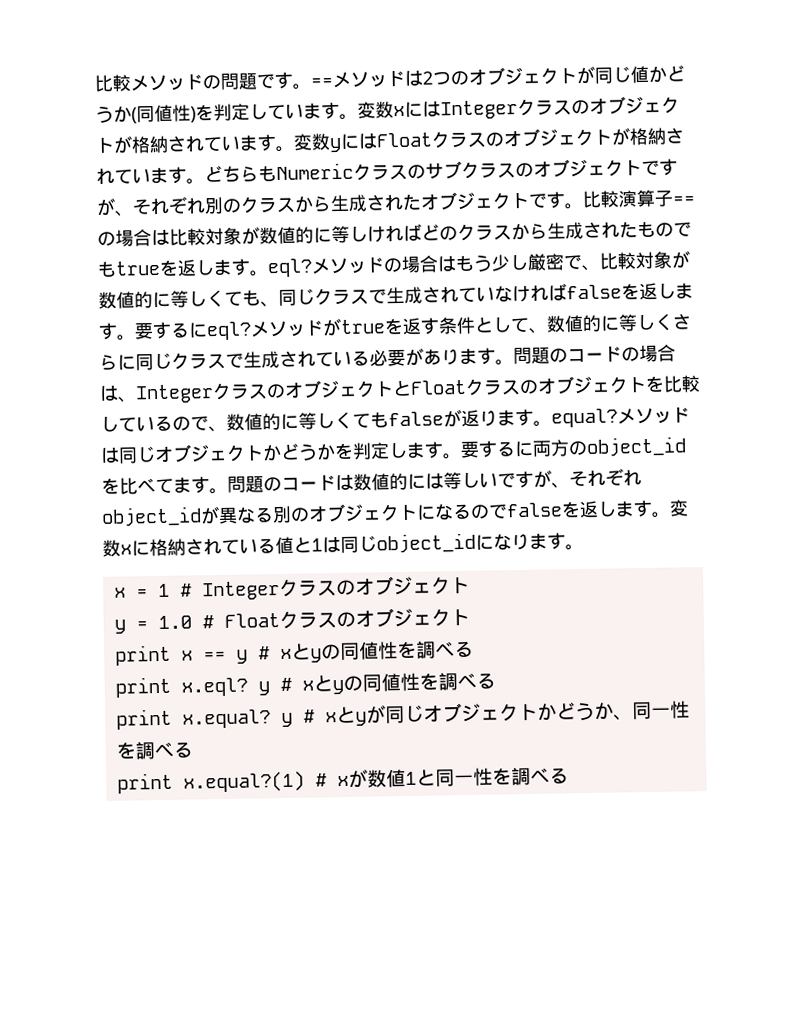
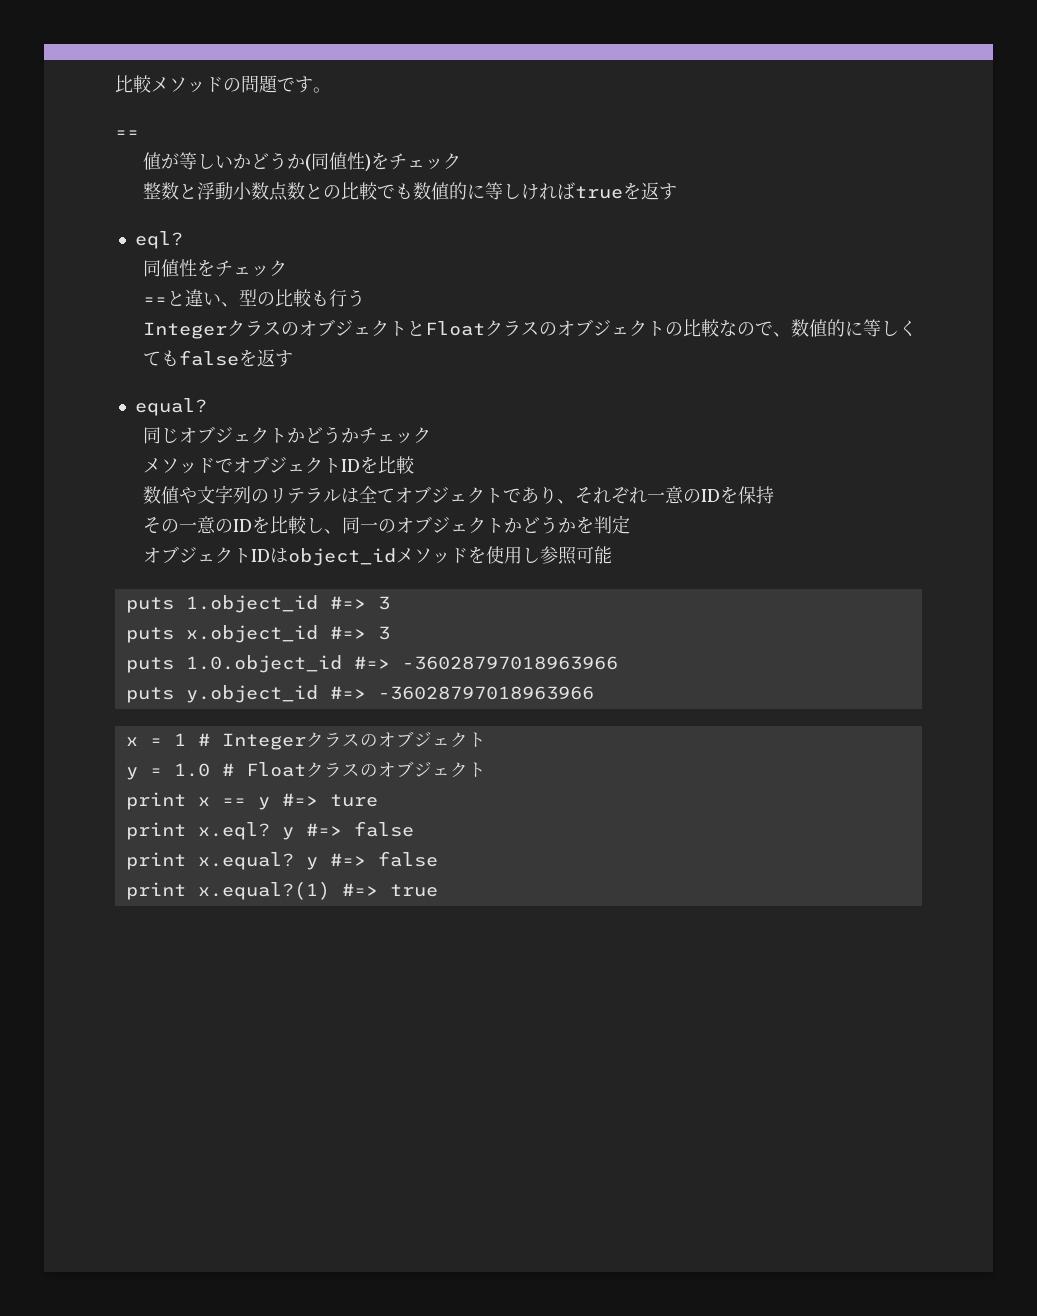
[310,65,649,89] ==メソッドは2つのオブジェクトが同じ値 -> [115,130,139,138] [143,152,234,170] // == // 値が等しい
[213,96,680,122] [95,127,684,154] [96,158,678,185] [96,189,695,217] [97,226,260,247] 判定しています。変数xにはIntegerクラスのオブジェクトが格納されています。変数yにはFloatクラスのオブジェクトが格納されています。どちらもNumericクラスのサブクラスのオブジェクトですが、それぞれ別のクラスから生成されたオブジェクトです。比較演算子==の場合は比較対象が -> [389,153,462,170] [143,182,414,201] チェック // 整数と浮動小数点数との比較でも
[421,221,692,242] [97,250,690,278] [98,282,694,309] [98,313,691,341] [99,344,676,371] [99,385,137,403] どのクラスから生成されたものでもtrueを返します。eql?メソッドの場合はもう少し厳密で、比較対象が数値的に等しくても、同じクラスで生成されていなければfalseを返します。要するにeql?メソッドがtrueを返す条件として、数値的に等しくさらに同じクラスで生成されている必要があります。問題のコードの場合は、 -> [575,182,678,200] [134,231,183,249] [143,259,288,277] [143,289,366,307] trueを返す // eql? // 同値性をチェック // ==と違い、型の比較も行う //
[645,375,701,393] [100,415,173,432] を比較している -> [665,319,738,337] の比較な
[443,408,552,428] が返ります。 -> [239,349,294,367] を返す //
[617,407,690,425] [100,446,156,464] メソッドは同じ -> [143,426,432,444] [143,456,416,474] [143,485,775,504] [143,516,397,534] // 同じオブジェクトかどうかチェック // メソッドでオブジェクトIDを比較 // 数値や文字列のリテラルは全てオブジェクトであり、それぞれ一意のIDを保持 // その一意のIDを比較し、同一の
[388,436,687,460] [101,468,642,495] [101,499,689,527] [102,532,584,557] します。要するに両方のobject_idを比べてます。問題のコードは数値的には等しいですが、それぞれobject_idが異なる別のオブジェクトになるのでfalseを返します。変数xに格納されている値と1は同じobject_idになります。 -> [143,546,613,566] [125,595,390,613] [125,625,390,643] [125,655,618,673] [125,685,594,703] // オブジェクトIDはobject_idメソッドを使用し参照可能 // puts 1.object_id #=> 3 // puts x.object_id #=> 3 // puts 1.0.object_id #=> -36028797018963966 // puts y.object_id #=> -36028797018963966
[257,640,474,663] [114,672,496,698] [115,700,690,730] [115,741,193,760] [116,766,569,794] # xとyの同値性を調べる // print x.eql? y # xとyの同値性を調べる // print x.equal? y # xとyが同じオブジェクトかどうか、同一性を調べる // print x.equal?(1) # xが数値1と同一性を調べる -> [281,793,378,807] [125,821,414,840] [125,851,438,870] [125,881,438,900] #=> ture // print x.eql? y #=> false // print x.equal? y #=> false // print x.equal?(1) #=> true

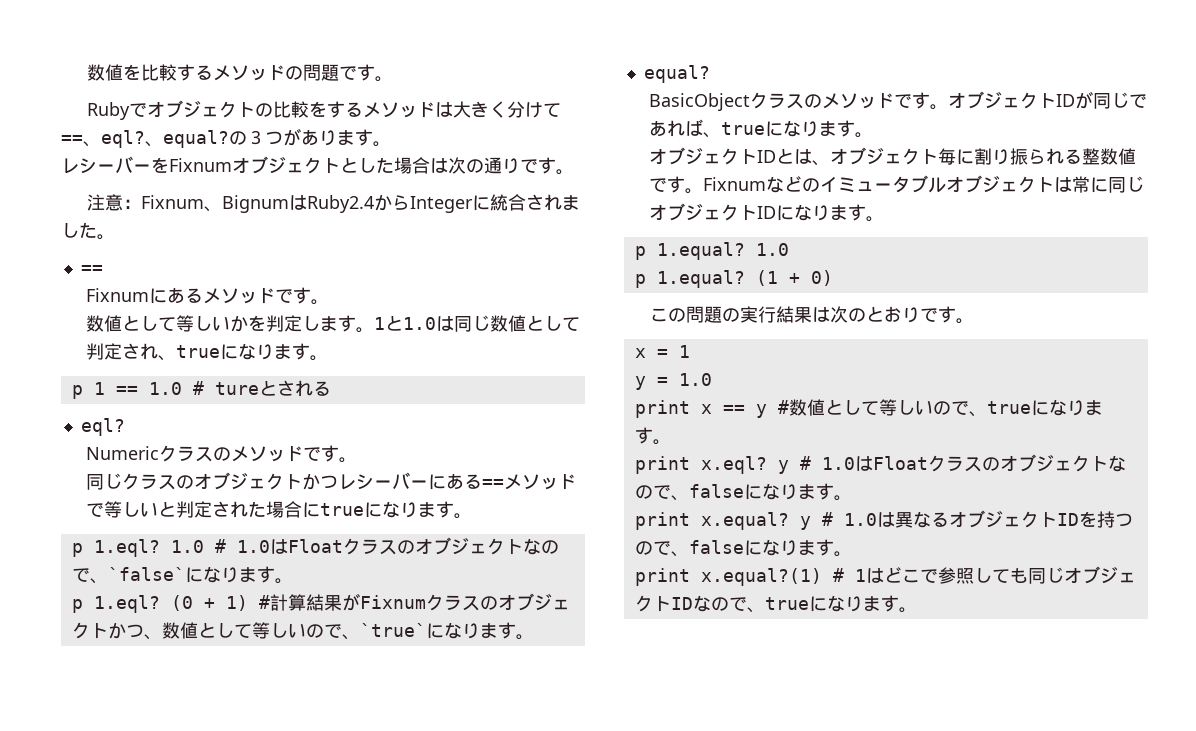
[115,75,152,93] 比較 -> [87,64,214,81] 数値を比較する
[115,130,139,138] [143,152,462,171] [143,182,678,201] [134,231,183,249] [143,259,288,277] [143,289,366,307] [143,319,918,339] [143,349,294,367] [134,398,207,416] [143,426,432,444] [143,456,416,474] [143,485,775,504] [143,515,631,534] [143,546,613,566] [125,595,390,613] [125,625,390,643] [125,655,618,673] [125,685,594,703] [125,731,486,750] [125,761,486,780] [125,792,378,810] [125,821,414,840] [125,851,438,870] [125,881,438,900] == // 値が等しいかどうか(同値性)をチェック // 整数と浮動小数点数との比較でも数値的に等しければtrueを返す // eql? // 同値性をチェック // ==と違い、型の比較も行う // IntegerクラスのオブジェクトとFloatクラスのオブジェクトの比較なので、数値的に等しくてもfalseを返す // equal? // 同じオブジェクトかどうかチェック // メソッドでオブジェクトIDを比較 // 数値や文字列のリテラルは全てオブジェクトであり、それぞれ一意のIDを保持 // その一意のIDを比較し、同一のオブジェクトかどうかを判定 // オブジェクトIDはobject_idメソッドを使用し参照可能 // puts 1.object_id #=> 3 // puts x.object_id #=> 3 // puts 1.0.object_id #=> -36028797018963966 // puts y.object_id #=> -36028797018963966 // x = 1 # Integerクラスのオブジェクト // y = 1.0 # Floatクラスのオブジェクト // print x == y #=> ture // print x.eql? y #=> false // print x.equal? y #=> false // print x.equal?(1) #=> true -> [87,100,562,120] [61,128,391,148] [61,156,574,175] [87,194,581,213] [61,222,115,240] [80,265,103,274] [86,287,330,305] [86,315,581,333] [86,343,329,361] [71,380,331,399] [80,418,125,436] [86,445,358,463] [86,472,577,490] [86,501,473,519] [71,537,559,557] [71,566,293,584] [71,593,570,613] [71,622,534,640] [643,65,710,83] [649,91,1148,111] [649,119,874,138] [649,147,1137,166] [649,175,1145,194] [649,203,885,222] [634,242,789,260] [634,270,833,288] [650,306,975,324] [634,345,690,358] [634,373,712,390] [634,399,1103,418] [634,427,671,445] [634,454,1126,474] [634,483,852,501] [634,510,1133,530] [634,539,852,557] [634,566,1136,586] [634,595,917,613] Rubyでオブジェクトの比較をするメソッドは大きく分けて==、eql?、equal?の３つがあります。 // レシーバーをFixnumオブジェクトとした場合は次の通りです。 // 注意：Fixnum、BignumはRuby2.4からIntegerに統合されました。 // == // Fixnumにあるメソッドです。 // 数値として等しいかを判定します。1と1.0は同じ数値として判定され、trueになります。 // p 1 == 1.0 # tureとされる // eql? // Numericクラスのメソッドです。 // 同じクラスのオブジェクトかつレシーバーにある==メソッドで等しいと判定された場合にtrueになります。 // p 1.eql? 1.0 # 1.0はFloatクラスのオブジェクトなので、`false`になります。 // p 1.eql? (0 + 1) #計算結果がFixnumクラスのオブジェクトかつ、数値として等しいので、`true`になります。 // equal? // BasicObjectクラスのメソッドです。オブジェクトIDが同じであれば、trueになります。 // オブジェクトIDとは、オブジェクト毎に割り振られる整数値です。Fixnumなどのイミュータブルオブジェクトは常に同じオブジェクトIDになります。 // p 1.equal? 1.0 // p 1.equal? (1 + 0) // この問題の実行結果は次のとおりです。 // x = 1 // y = 1.0 // print x == y #数値として等しいので、trueになります。 // print x.eql? y # 1.0はFloatクラスのオブジェクトなので、falseになります。 // print x.equal? y # 1.0は異なるオブジェクトIDを持つので、falseになります。 // print x.equal?(1) # 1はどこで参照しても同じオブジェクトIDなので、trueになります。

